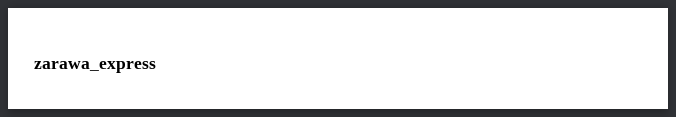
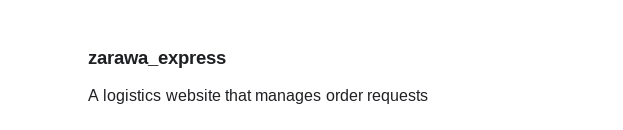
(156, 67) none -> [88,89,428,104] // A logistics website that manages order requests

